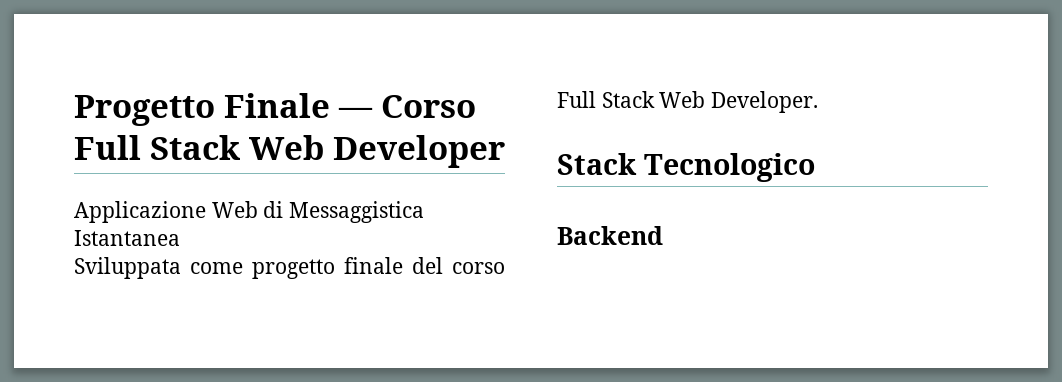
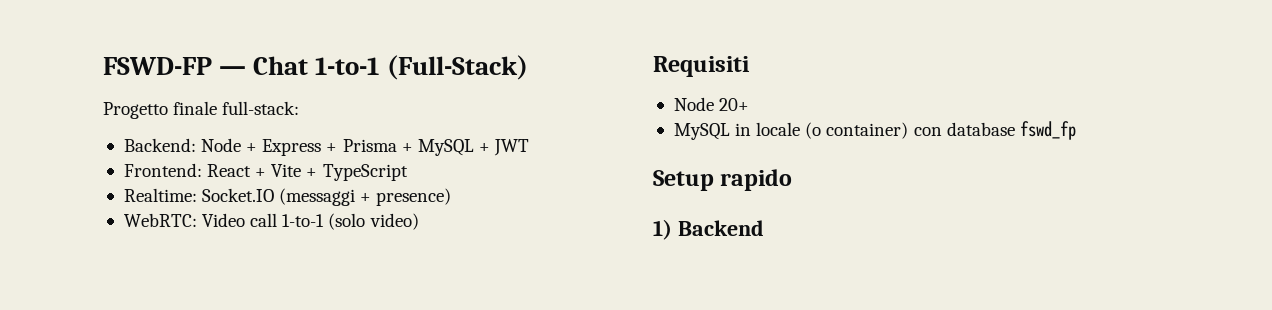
[74,93,476,126] [74,135,505,168] [74,201,425,223] [74,230,180,246] [74,257,505,279] [557,91,819,113] [557,153,815,182] Progetto Finale — Corso Full Stack Web Developer // Applicazione Web di Messaggistica Istantanea // Sviluppata come progetto finale del corso Full Stack Web Developer. // Stack Tecnologico // -> [103,55,528,80] [103,101,300,119] [123,138,530,156] [123,163,408,181] [123,188,452,206] [123,213,419,230] [653,56,750,77] [673,97,750,111] [673,121,1076,140] [653,169,793,191] [653,219,672,240] FSWD-FP — Chat 1-to-1 (Full-Stack) // Progetto finale full-stack: // Backend: Node + Express + Prisma + MySQL + JWT // Frontend: React + Vite + TypeScript // Realtime: Socket.IO (messaggi + presence) // WebRTC: Video call 1-to-1 (solo video) // Requisiti // Node 20+ // MySQL in locale (o container) con database fswd_fp // Setup rapido // 1)

